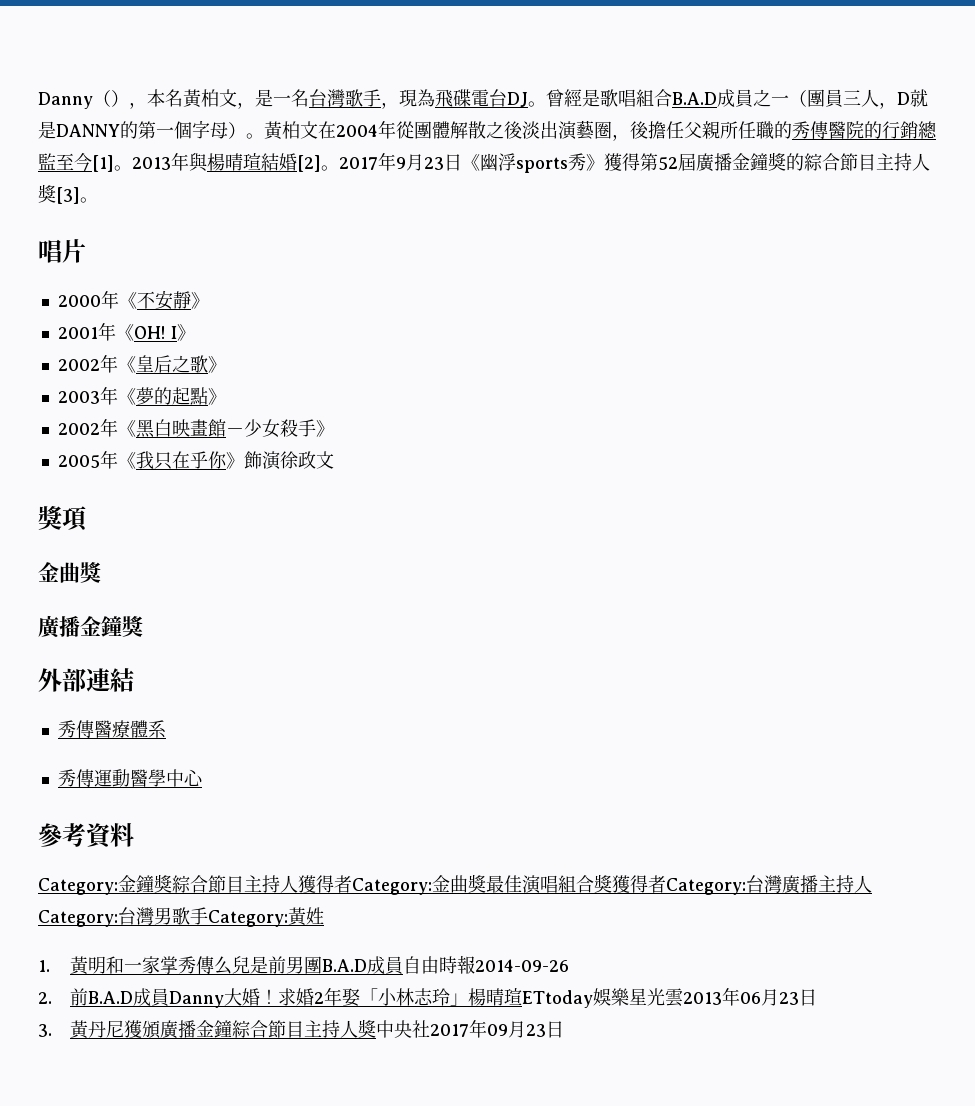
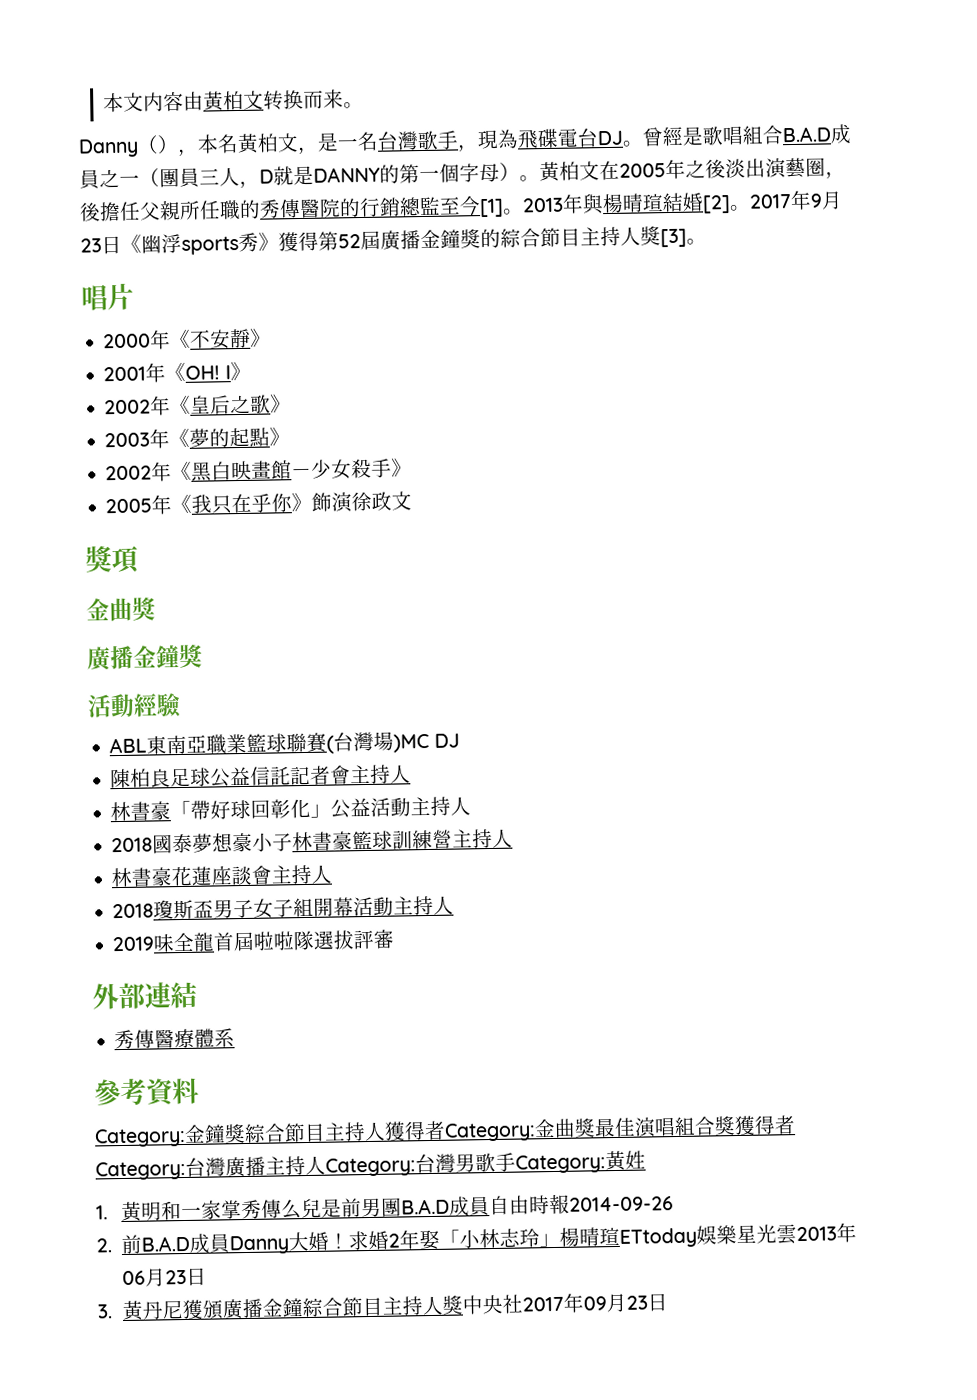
(38, 100) none -> [103,89,365,113] 本文内容由黃柏文转换而来。 //
[336,120,486,139] 2004年從團體解散 -> [619,159,686,180] 2005年
(143, 626) none -> [87,692,182,718] [109,731,460,755] [110,764,412,789] [110,796,472,822] [111,828,514,854] [111,864,333,888] [112,895,455,920] [112,929,396,953] // 活動經驗 // ABL東南亞職業籃球聯賽(台灣場)MC DJ // 陳柏良足球公益信託記者會主持人 // 林書豪「帶好球回彰化」公益活動主持人 // 2018國泰夢想豪小子林書豪籃球訓練營主持人 // 林書豪花蓮座談會主持人 // 2018瓊斯盃男子女子組開幕活動主持人 // 2019味全龍首屆啦啦隊選拔評審
[57,769,203,787] // 秀傳運動醫學中心 -> (236, 1038) none

